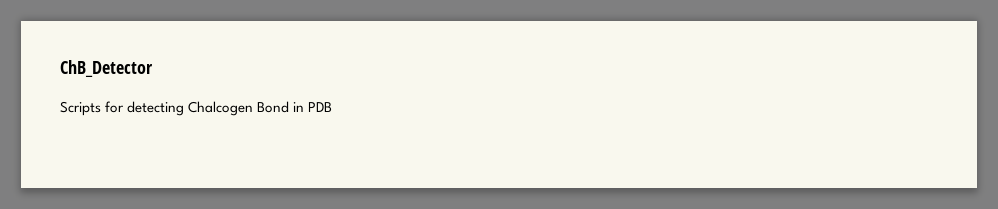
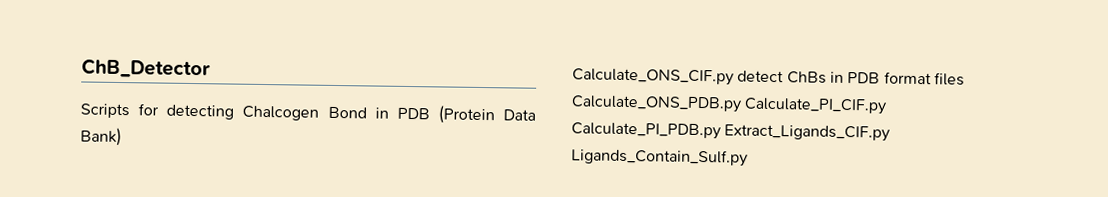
(333, 107) none -> [437,105,536,125] [80,127,122,147] [572,68,965,86] [571,95,888,115] [571,122,891,142] [571,148,748,167] (Protein Data Bank) // Calculate_ONS_CIF.py detect ChBs in PDB format files Calculate_ONS_PDB.py Calculate_PI_CIF.py Calculate_PI_PDB.py Extract_Ligands_CIF.py Ligands_Contain_Sulf.py

